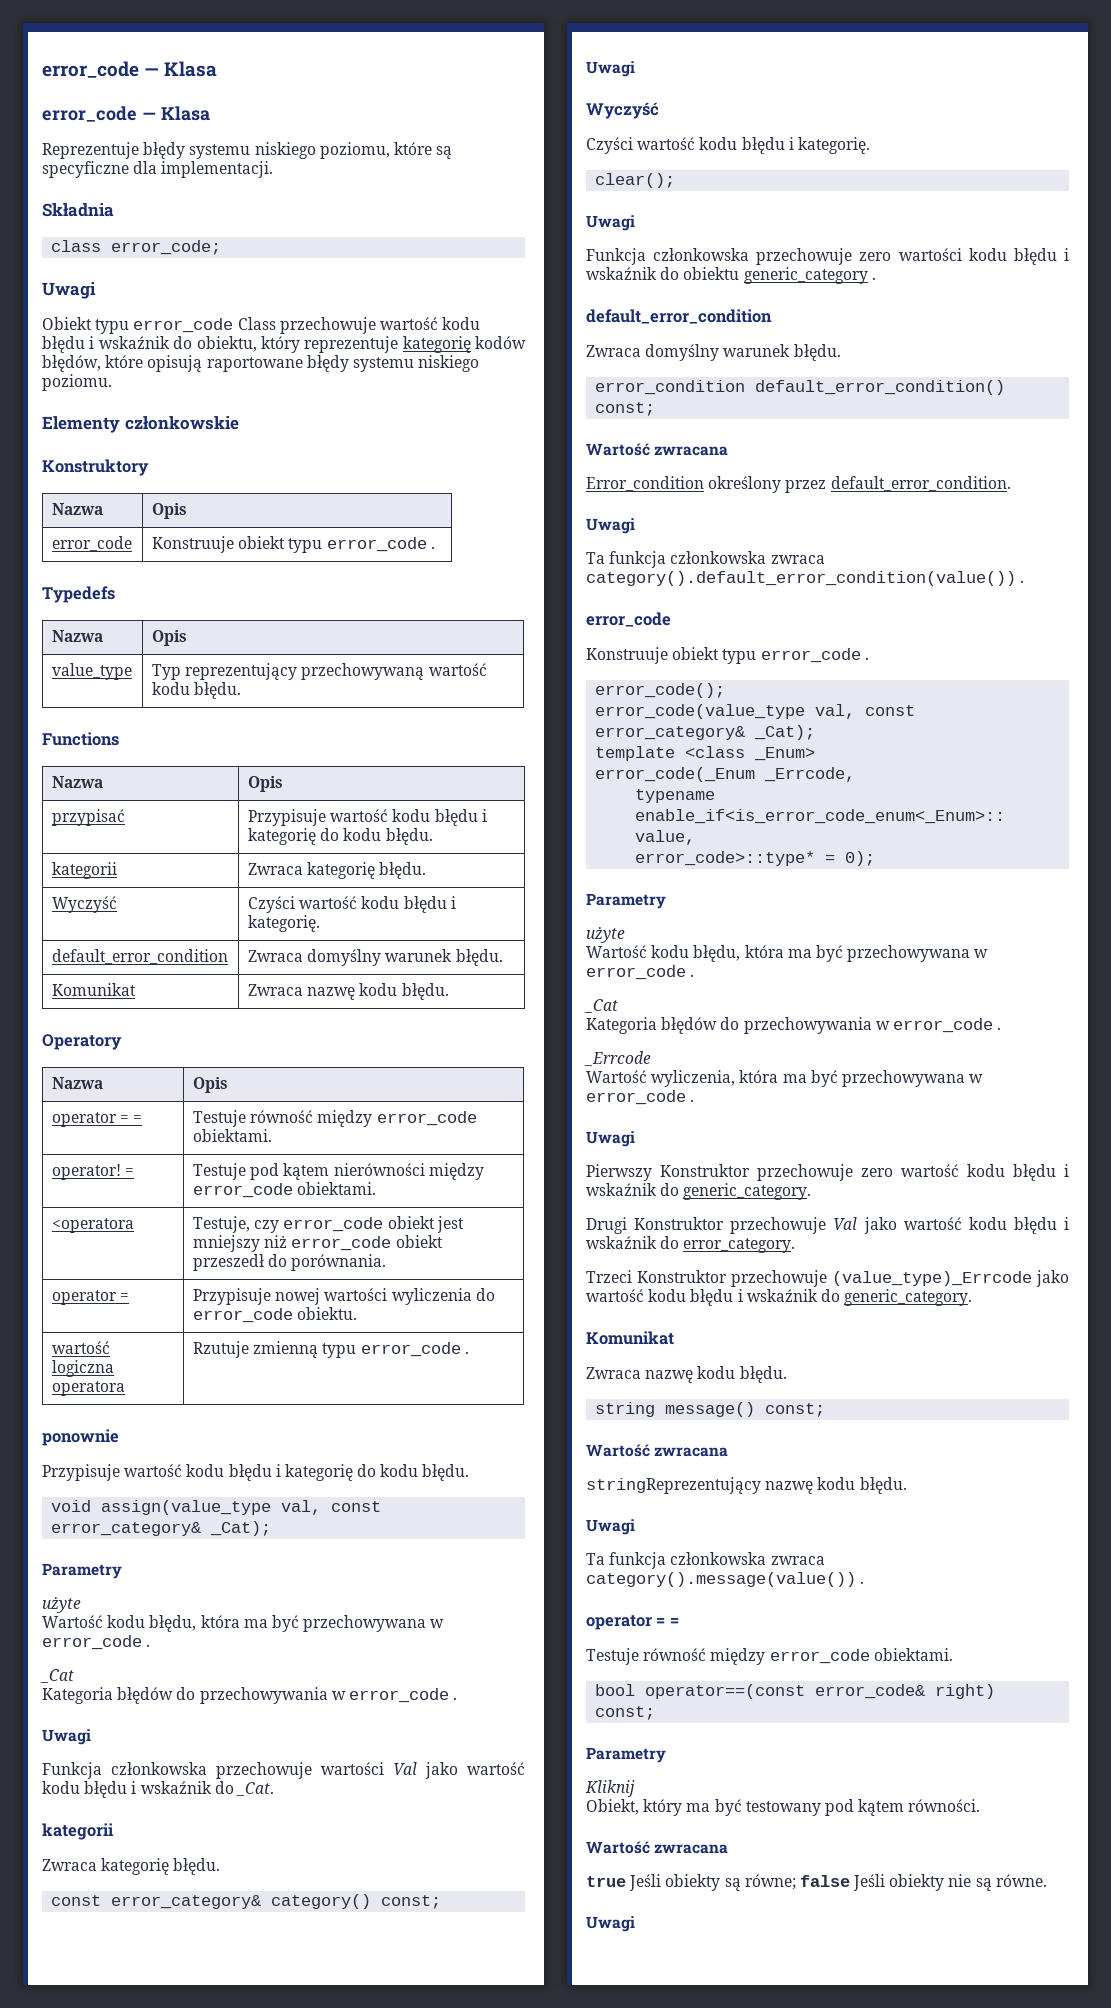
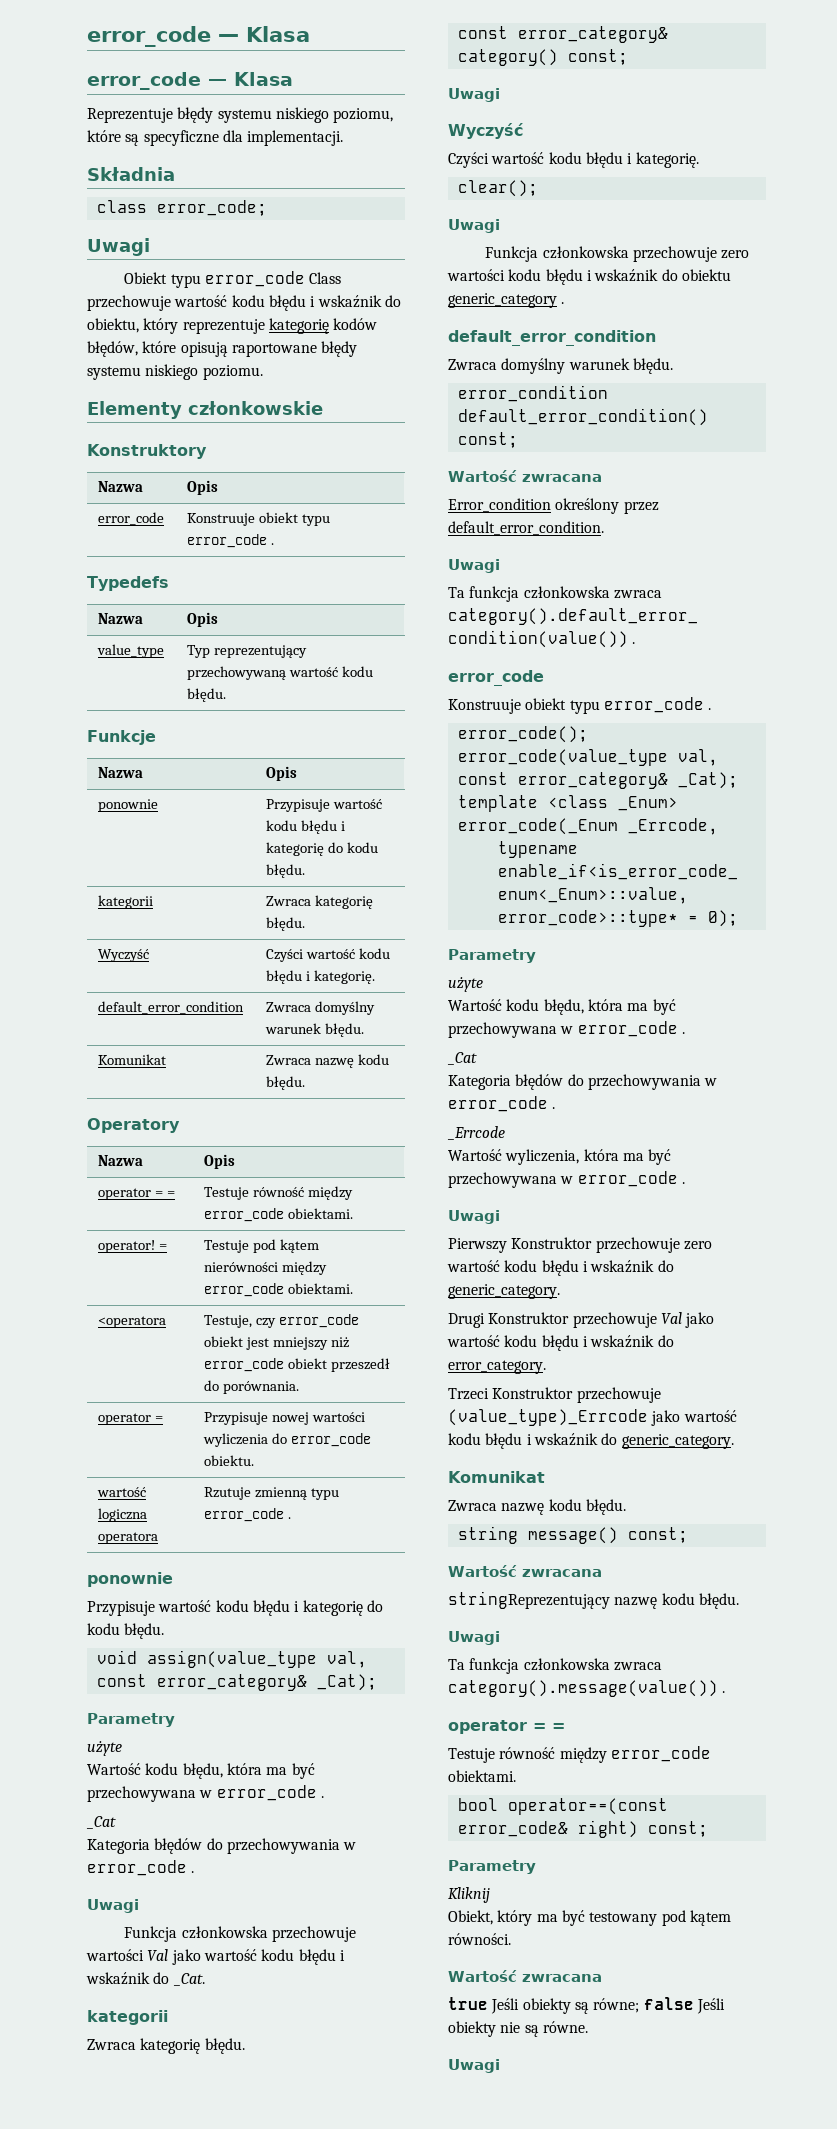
[42,732,119,746] [51,776,103,788] [247,776,283,792] [51,809,125,826] Functions // Nazwa | Opis // przypisać -> [87,730,156,745] [98,767,144,778] [266,766,298,781] [98,799,159,812] Funkcje // Nazwa | Opis // ponownie

